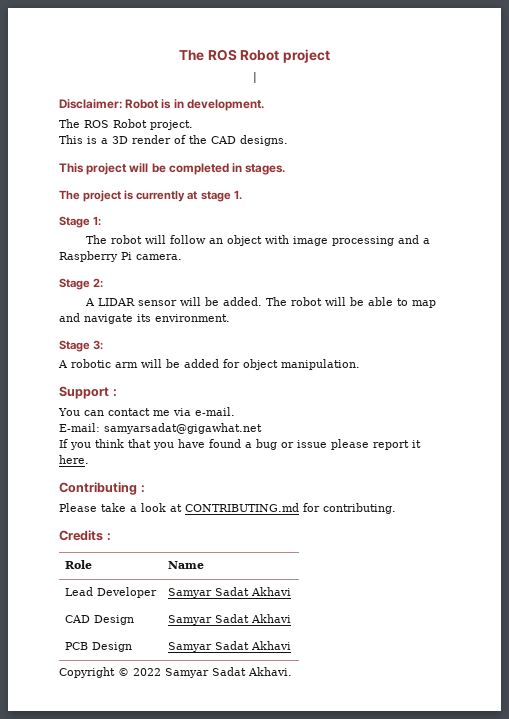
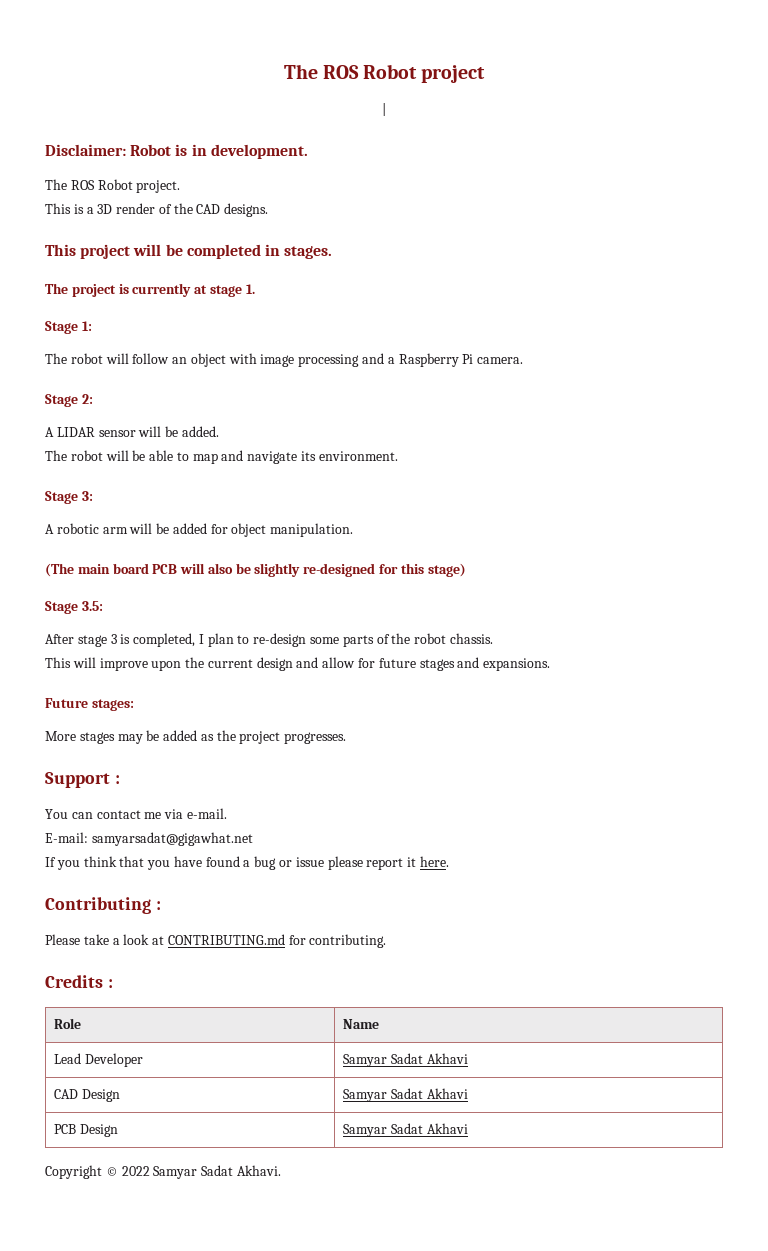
(263, 301) none -> (219, 431) //
(360, 364) none -> [45,563,466,577] [45,601,103,614] [45,633,493,647] [45,657,551,671] [45,698,134,711] [45,730,347,744] // (The main board PCB will also be slightly re-designed for this stage) // Stage 3.5: // After stage 3 is completed, I plan to re-design some parts of the robot chassis. // This will improve upon the current design and allow for future stages and expansions. // Future stages: // More stages may be added as the project progresses.

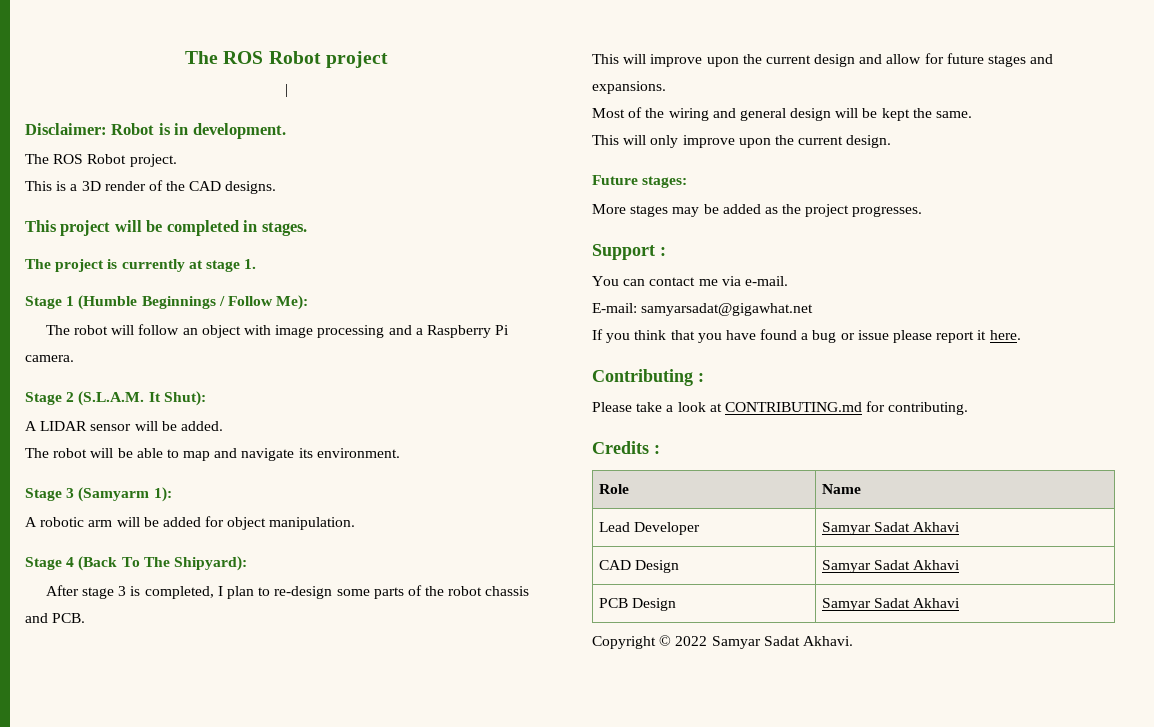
[81,321,92,331] 1: -> [66,295,309,310] 1 (Humble Beginnings / Follow Me):
[81,394,93,404] 2: -> [66,391,206,406] 2 (S.L.A.M. It Shut):
[81,491,93,501] 3: -> [66,487,172,502] 3 (Samyarm 1):
[45,563,466,577] [45,601,103,614] (The main board PCB will also be slightly re-designed for this stage) // Stage 3.5: -> [25,556,247,571] Stage 4 (Back To The Shipyard):
[449,633,493,644] chassis. -> [485,586,530,596] [25,613,86,623] chassis and PCB.
(551, 664) none -> [592,107,973,121] [592,135,892,148] // Most of the wiring and general design will be kept the same. // This will only improve upon the current design.

